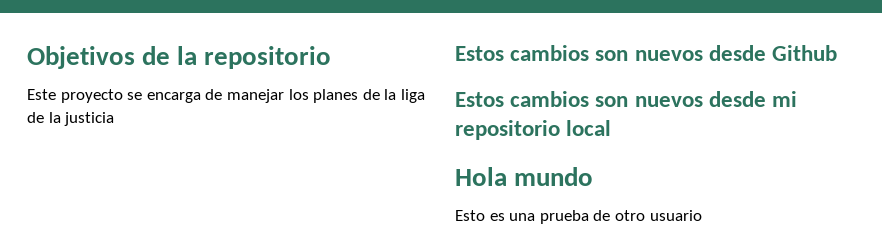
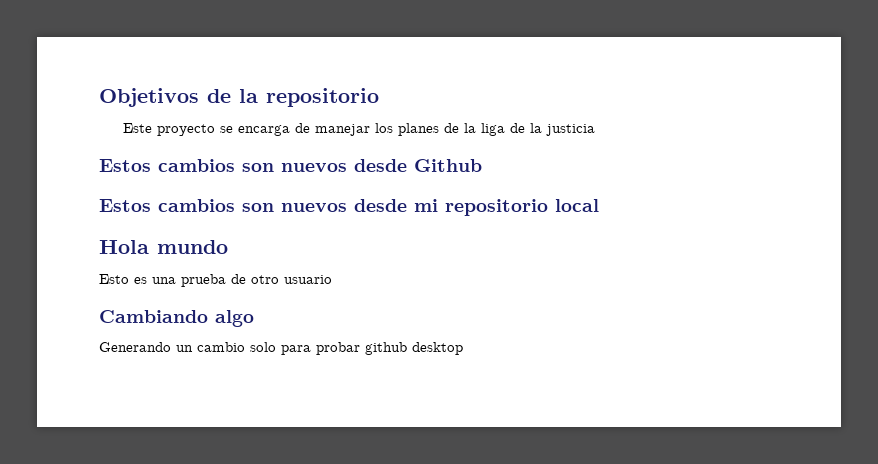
(702, 215) none -> [99,310,254,327] [99,342,463,355] // Cambiando algo // Generando un cambio solo para probar github desktop

